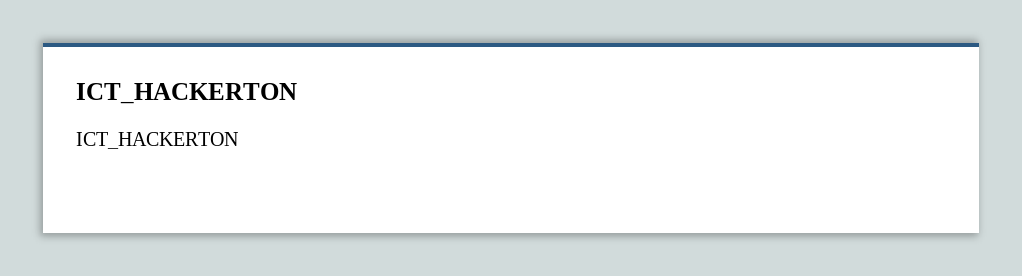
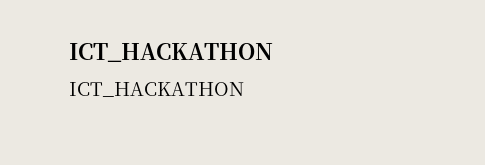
[76,83,297,104] [76,132,238,149] ICT_HACKERTON // ICT_HACKERTON -> [69,43,273,62] [69,82,244,97] ICT_HACKATHON // ICT_HACKATHON

